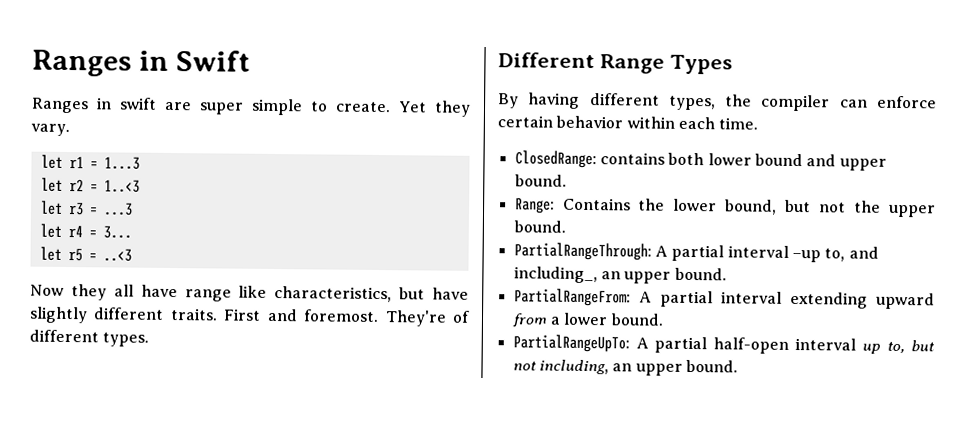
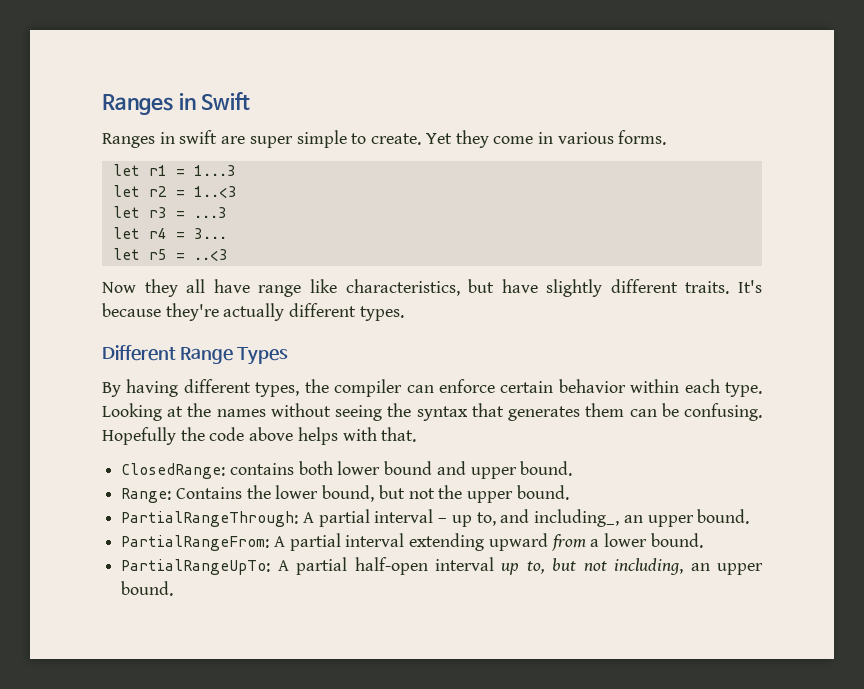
[31,123,70,137] vary. -> [493,130,667,145] come in various forms.
[223,308,470,327] First and foremost. They're of -> [738,280,762,293] [102,303,285,321] It's because they're actually
[718,117,759,130] time. -> [724,382,762,397] [102,403,763,421] [102,427,417,445] type. Looking at the names without seeing the syntax that generates them can be confusing. Hopefully the code above helps with that.
[791,249,821,263] –up -> [438,515,472,527] – up

